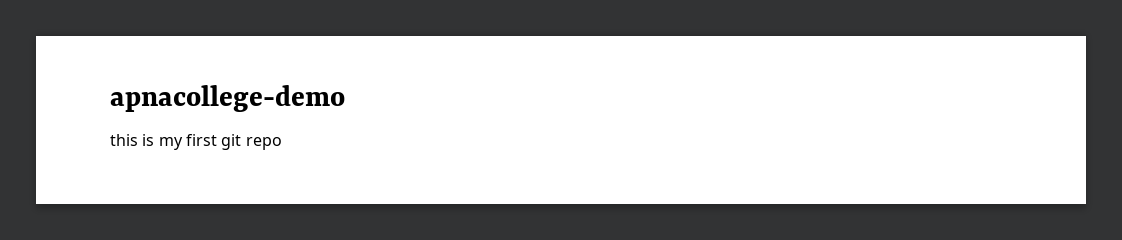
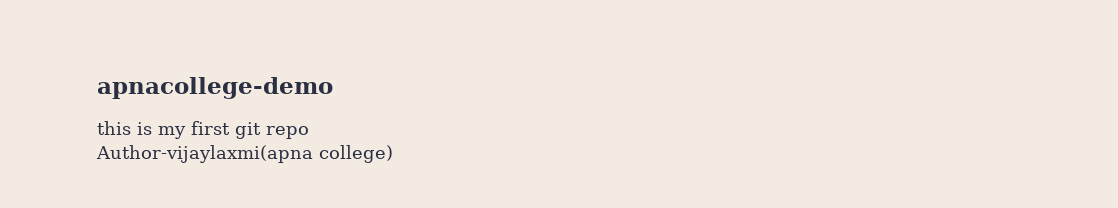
(282, 143) none -> [96,145,393,163] // Author-vijaylaxmi(apna college)

